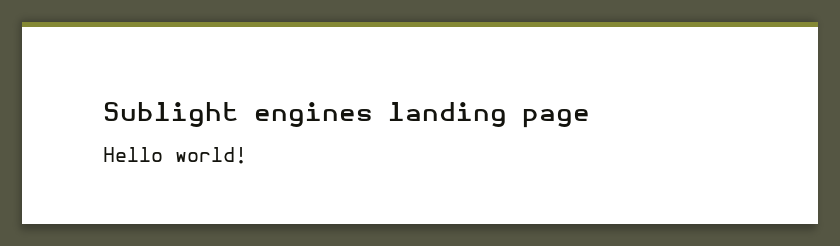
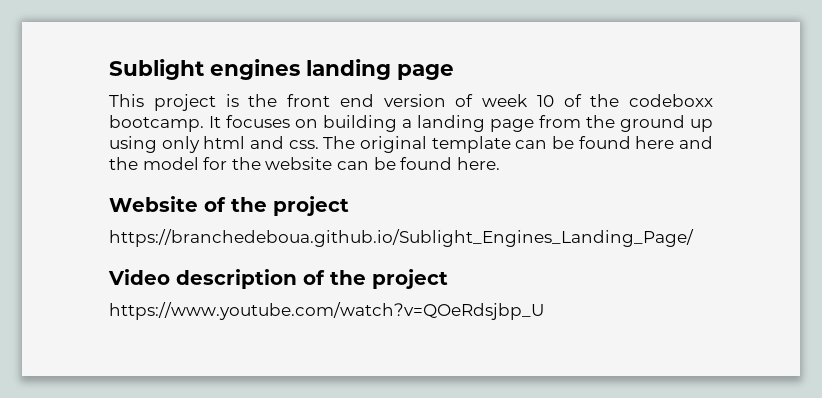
[103,147,247,164] Hello world! -> [109,94,713,111] [109,115,713,132] [109,136,713,153] [109,157,500,170] [109,196,349,216] [109,229,694,247] [108,269,448,289] [109,302,544,320] This project is the front end version of week 10 of the codeboxx bootcamp. It focuses on building a landing page from the ground up using only html and css. The original template can be found here and the model for the website can be found here. // Website of the project // https://branchedeboua.github.io/Sublight_Engines_Landing_Page/ // Video description of the project // https://www.youtube.com/watch?v=QOeRdsjbp_U

